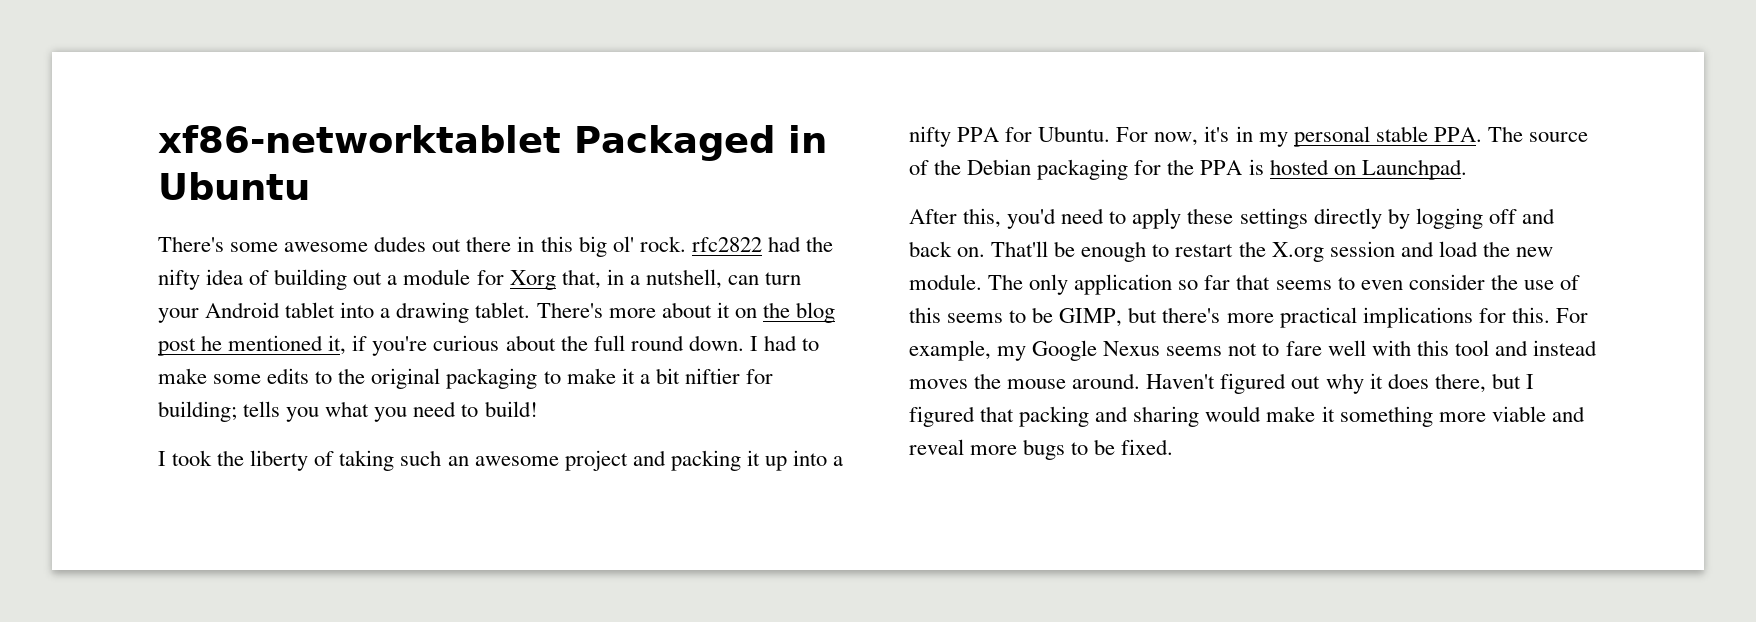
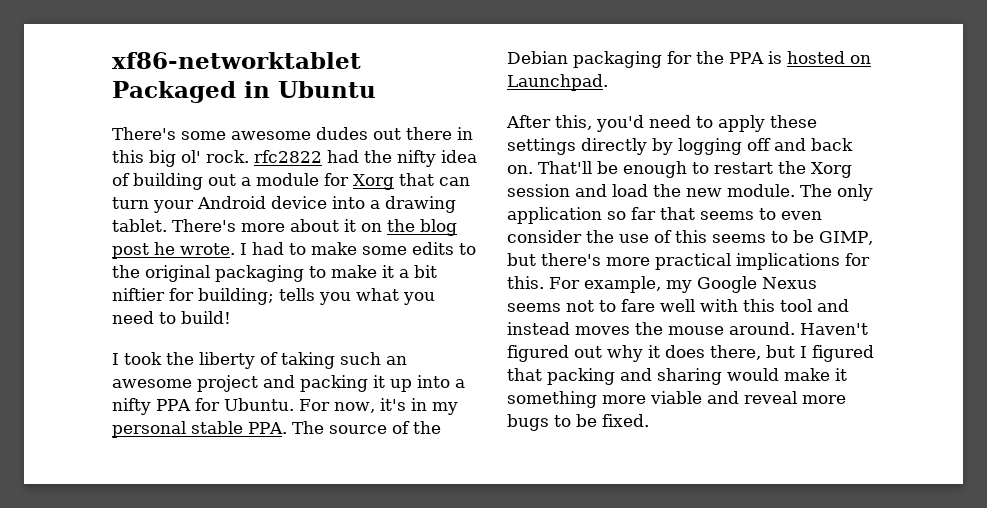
[561,269,722,289] that, in a nutshell, -> [399,173,434,186] that
[285,302,336,318] tablet -> [271,196,327,209] device
[228,335,744,356] mentioned it, if you're curious about the full round down. -> [180,243,235,255] wrote.
[1271,242,1324,262] X.org -> [811,162,852,178] Xorg

